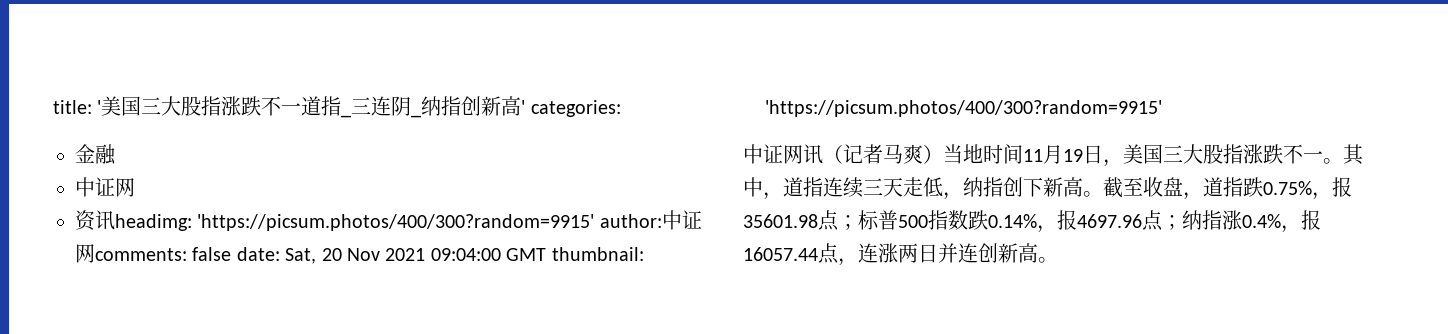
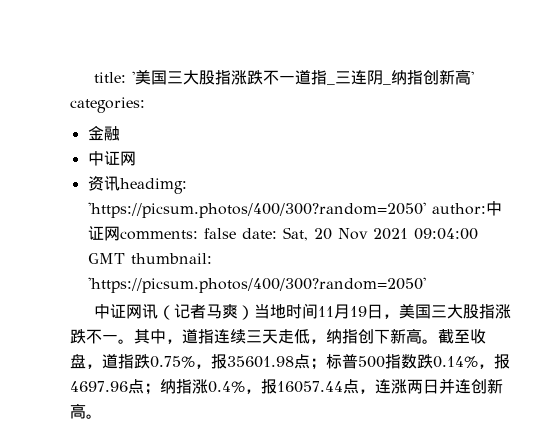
[197,214,595,231] 'https://picsum.photos/400/300?random=9915' -> [87,202,426,218] 'https://picsum.photos/400/300?random=2050'
[765,100,1162,117] 'https://picsum.photos/400/300?random=9915' -> [87,277,426,293] 'https://picsum.photos/400/300?random=2050'

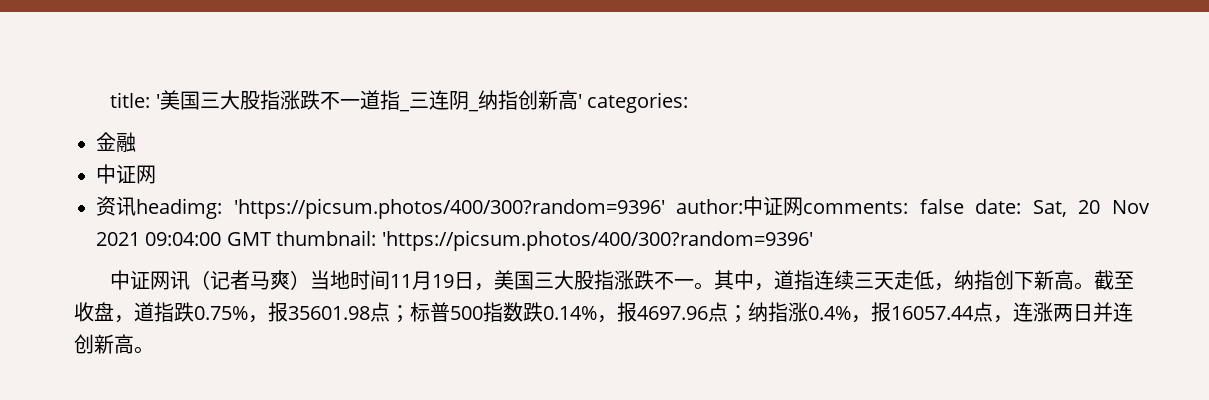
[87,202,426,218] 'https://picsum.photos/400/300?random=2050' -> [233,198,665,219] 'https://picsum.photos/400/300?random=9396'
[87,277,426,293] 'https://picsum.photos/400/300?random=2050' -> [381,230,813,251] 'https://picsum.photos/400/300?random=9396'

